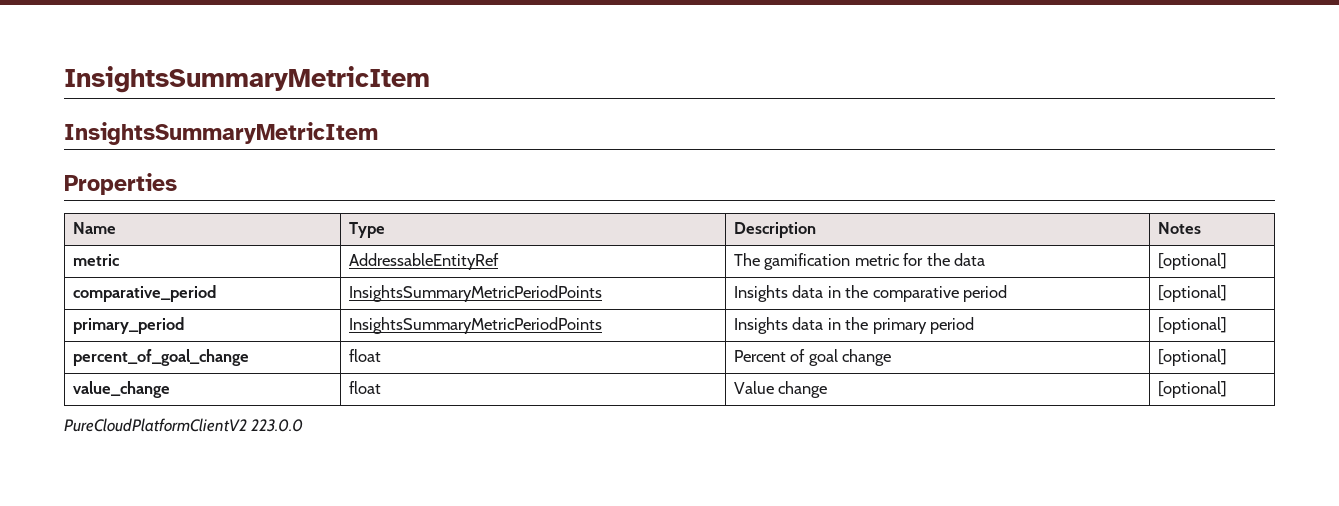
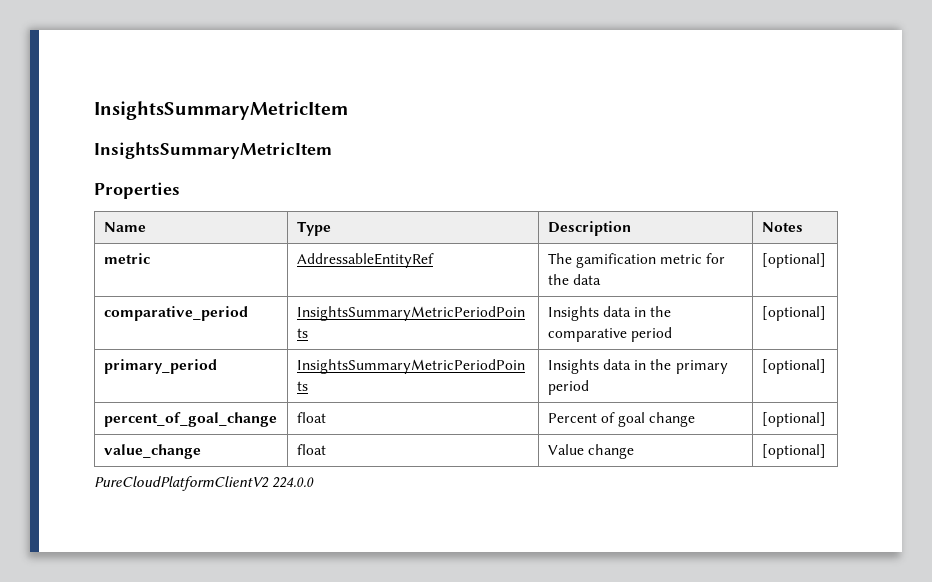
[251,419,304,432] 223.0.0 -> [272,477,315,488] 224.0.0

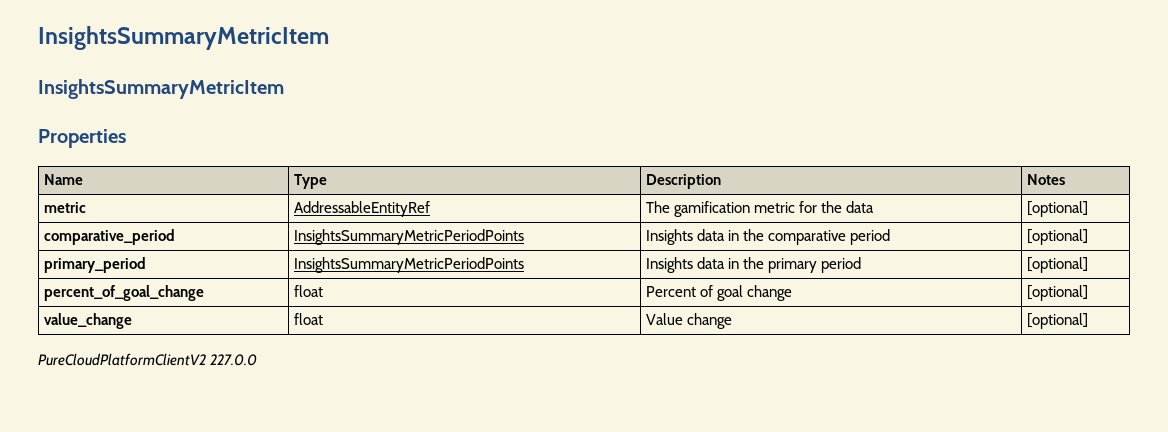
[272,477,315,488] 224.0.0 -> [210,354,258,366] 227.0.0

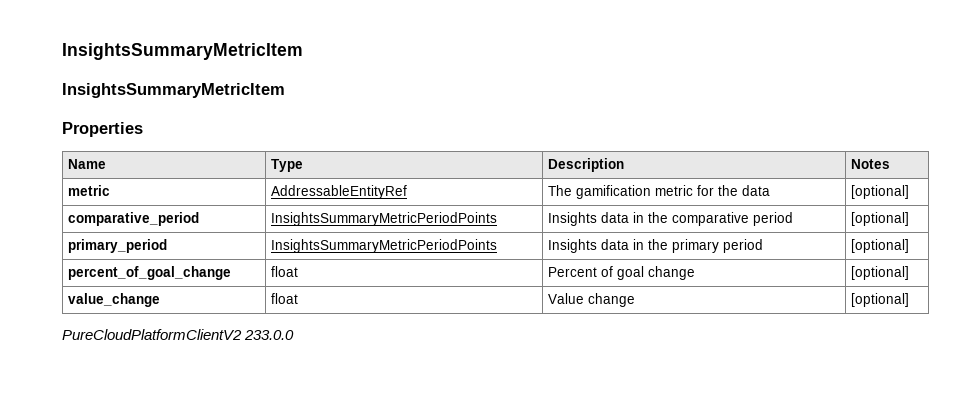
[210,354,258,366] 227.0.0 -> [244,330,295,340] 233.0.0

